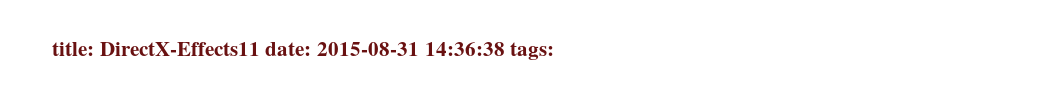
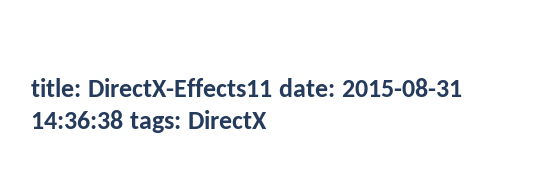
(555, 51) none -> [187,110,267,129] DirectX

